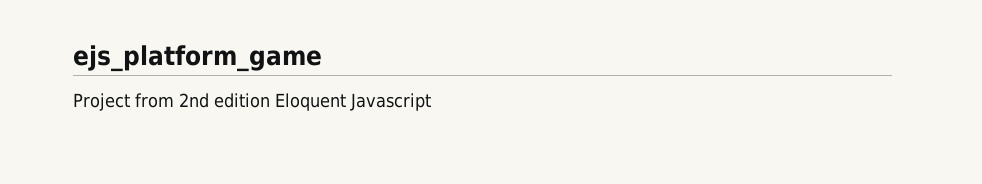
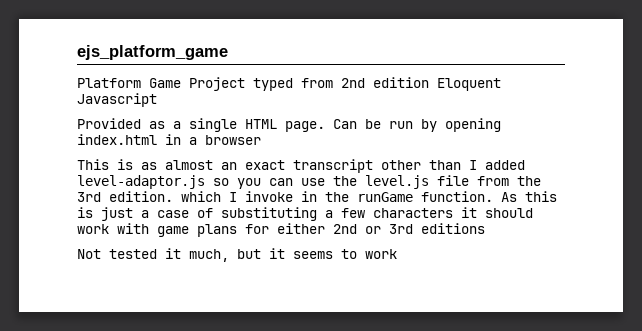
[73,93,130,111] Project -> [77,77,293,91] Platform Game Project typed
(431, 102) none -> [77,118,501,132] [77,134,261,145] [77,159,525,173] [77,175,541,189] [77,191,557,202] [77,207,533,221] [77,223,485,237] [77,248,397,262] // Provided as a single HTML page. Can be run by opening index.html in a browser // This is as almost an exact transcript other than I added level-adaptor.js so you can use the level.js file from the 3rd edition. which I invoke in the runGame function. As this is just a case of substituting a few characters it should work with game plans for either 2nd or 3rd editions // Not tested it much, but it seems to work

